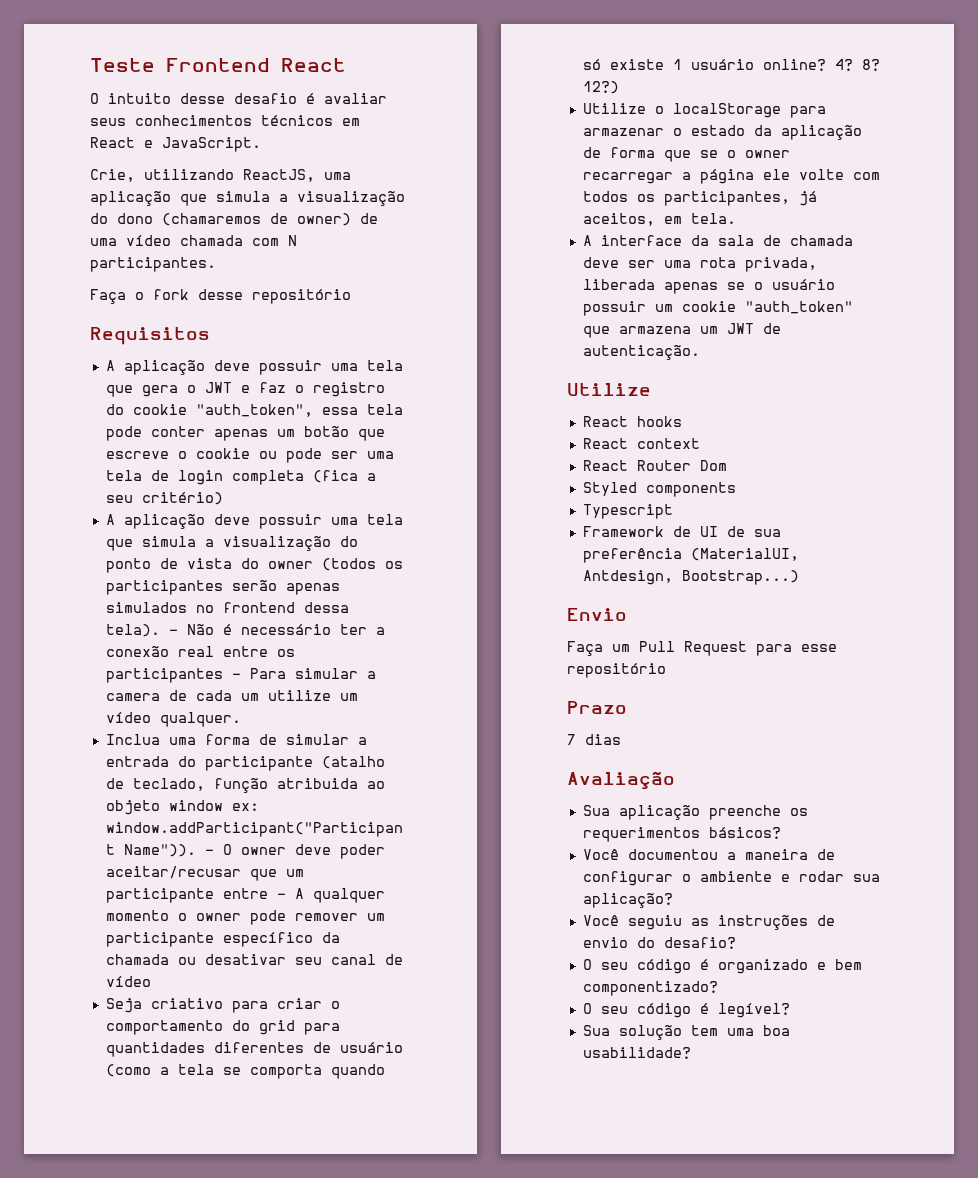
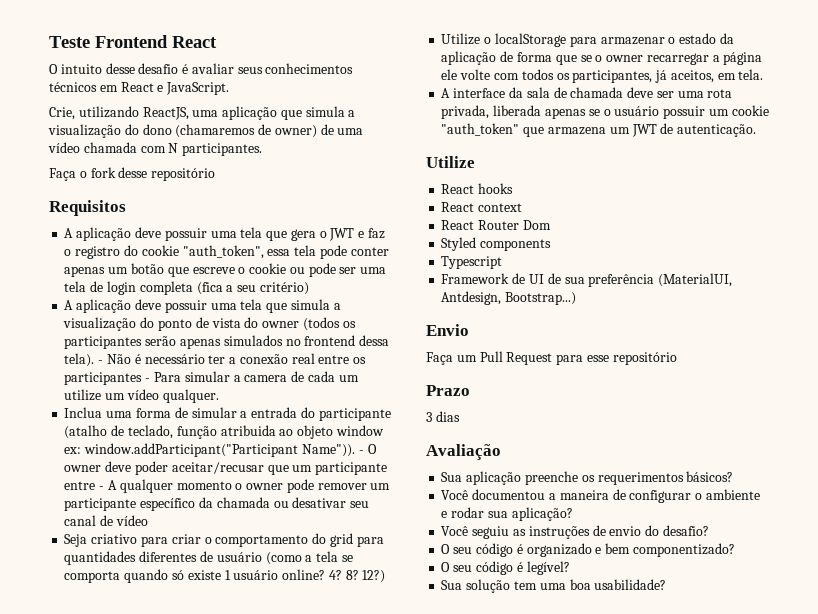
[567,734,576,745] 7 -> [426,412,432,422] 3

